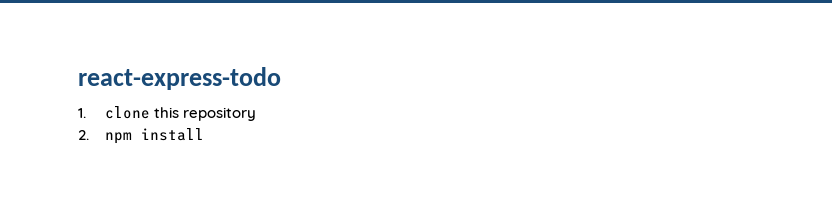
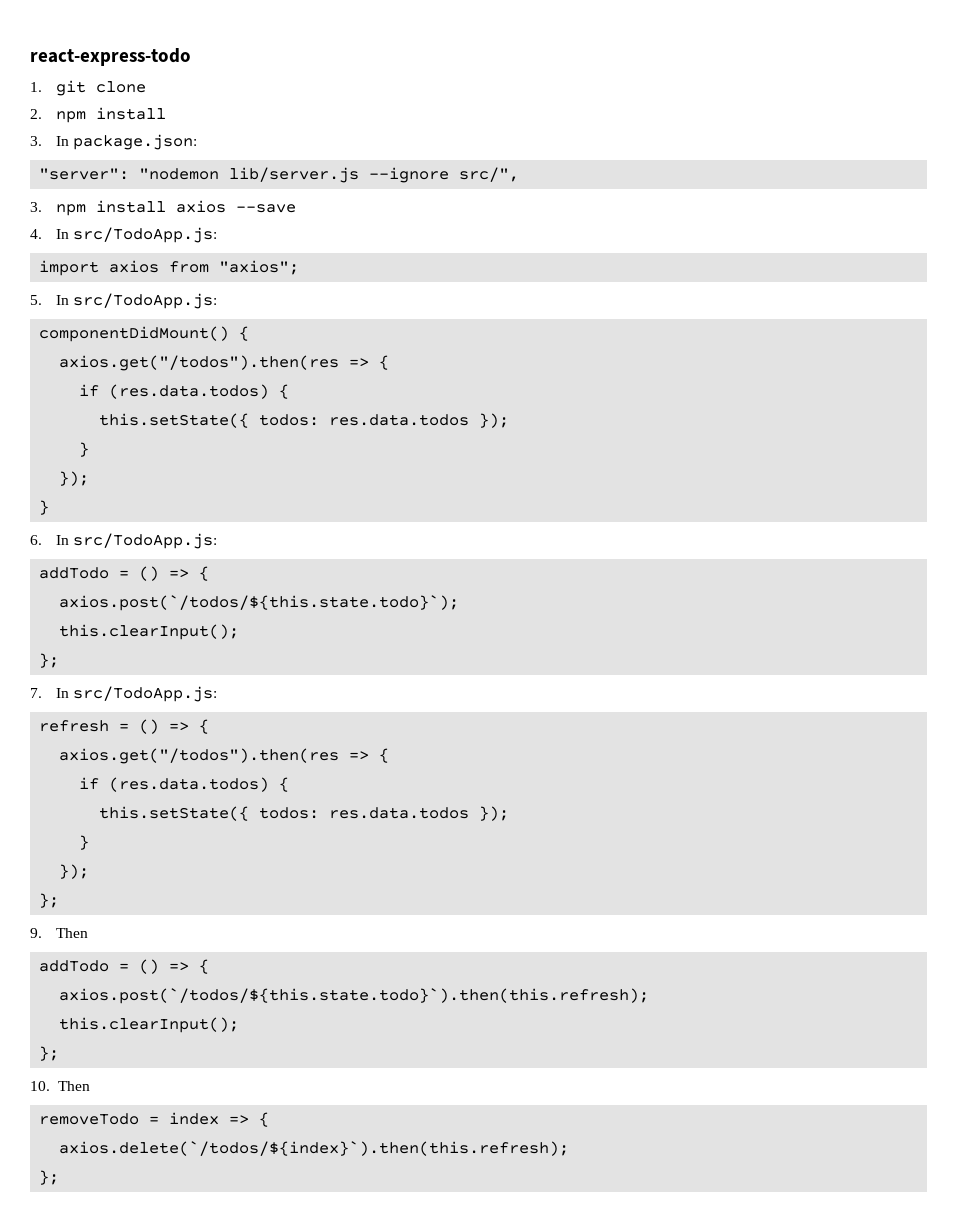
(86, 113) none -> [56,80,87,96] git
[153,107,256,121] this repository -> (147, 87) none
(204, 134) none -> [30,134,198,150] [39,167,520,183] [30,200,297,216] [30,227,218,243] [39,260,300,276] [30,293,218,309] [39,326,250,342] [59,355,390,371] [79,384,290,399] [99,413,510,428] [79,442,90,457] [59,471,90,486] [39,500,50,515] [30,533,218,549] [39,566,210,581] [59,595,460,611] [59,624,240,640] [39,653,60,668] [30,686,218,702] [39,719,210,734] [59,748,390,764] [79,777,290,792] [99,806,510,821] [79,835,90,850] [59,864,90,879] [39,893,60,908] [30,928,89,938] [39,959,210,974] [59,988,650,1004] [59,1017,240,1033] [39,1046,60,1061] [30,1081,90,1091] [39,1112,270,1127] [59,1141,570,1156] [39,1170,60,1185] // 3. In package.json: // "server": "nodemon lib/server.js --ignore src/", // 3. npm install axios --save // 4. In src/TodoApp.js: // import axios from "axios"; // 5. In src/TodoApp.js: // componentDidMount() { // axios.get("/todos").then(res => { // if (res.data.todos) { // this.setState({ todos: res.data.todos }); // } // }); // } // 6. In src/TodoApp.js: // addTodo = () => { // axios.post(`/todos/${this.state.todo}`); // this.clearInput(); // }; // 7. In src/TodoApp.js: // refresh = () => { // axios.get("/todos").then(res => { // if (res.data.todos) { // this.setState({ todos: res.data.todos }); // } // }); // }; // 9. Then // addTodo = () => { // axios.post(`/todos/${this.state.todo}`).then(this.refresh); // this.clearInput(); // }; // 10. Then // removeTodo = index => { // axios.delete(`/todos/${index}`).then(this.refresh); // };

